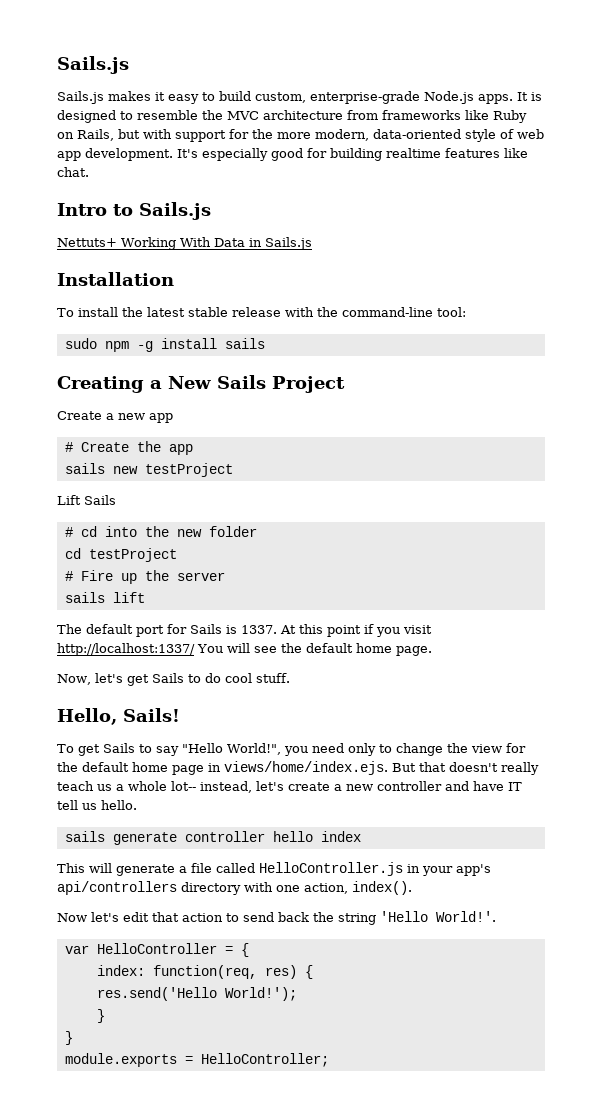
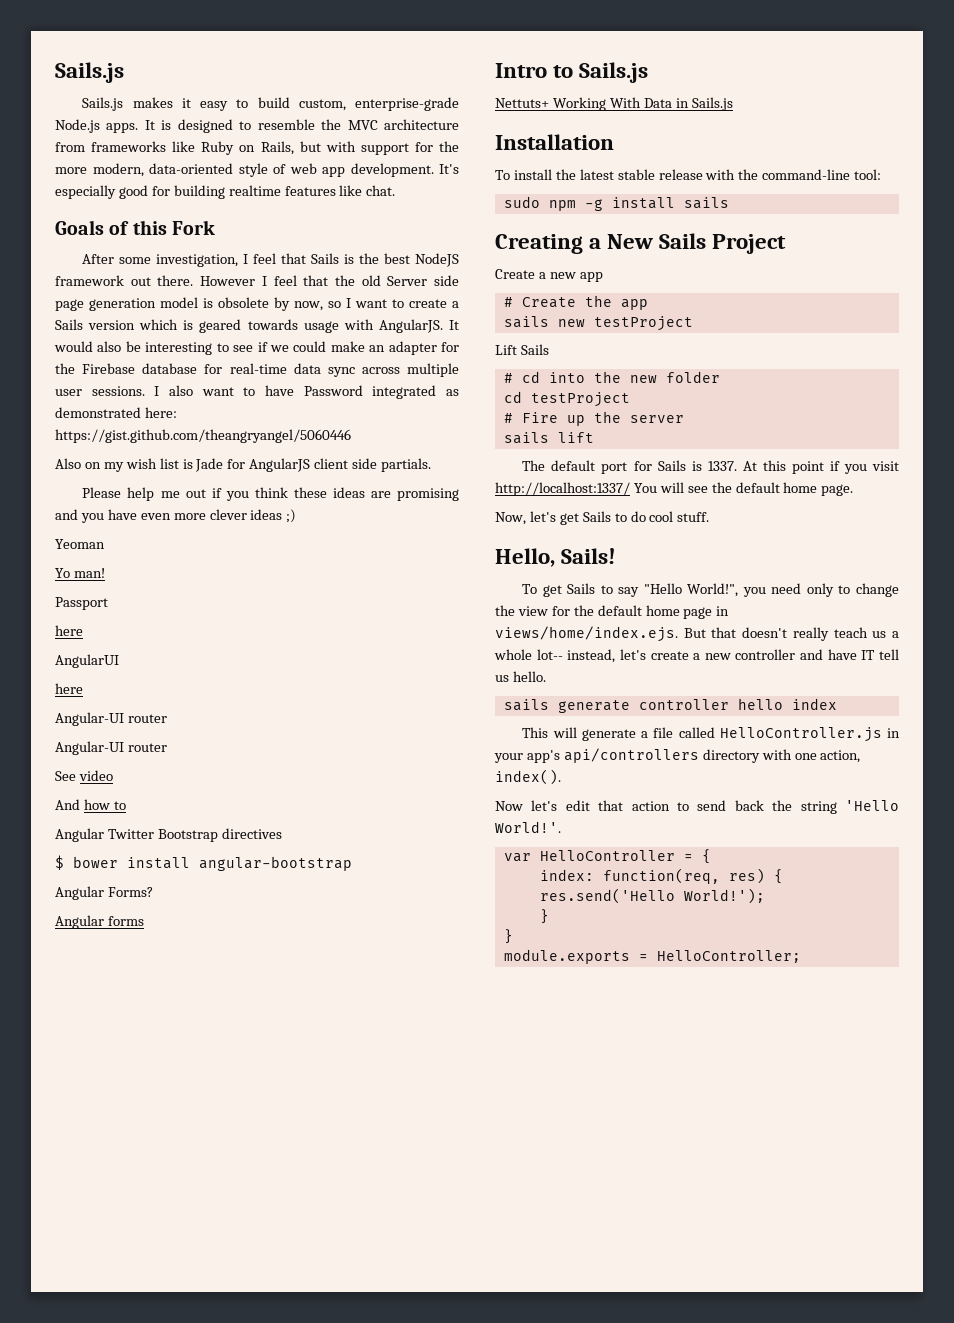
(89, 172) none -> [55,220,215,235] [82,253,459,267] [55,275,459,286] [55,297,459,311] [55,319,459,333] [54,341,459,355] [55,363,459,377] [55,385,459,399] [55,407,177,418] [55,429,351,443] [55,458,432,472] [82,487,460,501] [55,509,297,523] [55,539,105,549] [55,568,105,578] [55,597,108,610] [55,625,83,636] [55,654,119,668] [55,683,83,694] [55,712,167,726] [55,741,167,755] [55,770,113,781] [55,799,126,810] [55,828,282,842] [55,855,352,871] [55,886,153,900] [55,915,144,929] // Goals of this Fork // After some investigation, I feel that Sails is the best NodeJS framework out there. However I feel that the old Server side page generation model is obsolete by now, so I want to create a Sails version which is geared towards usage with AngularJS. It would also be interesting to see if we could make an adapter for the Firebase database for real-time data sync across multiple user sessions. I also want to have Password integrated as demonstrated here: https://gist.github.com/theangryangel/5060446 // Also on my wish list is Jade for AngularJS client side partials. // Please help me out if you think these ideas are promising and you have even more clever ideas ;) // Yeoman // Yo man! // Passport // here // AngularUI // here // Angular-UI router // Angular-UI router // See video // And how to // Angular Twitter Bootstrap directives // $ bower install angular-bootstrap // Angular Forms? // Angular forms

